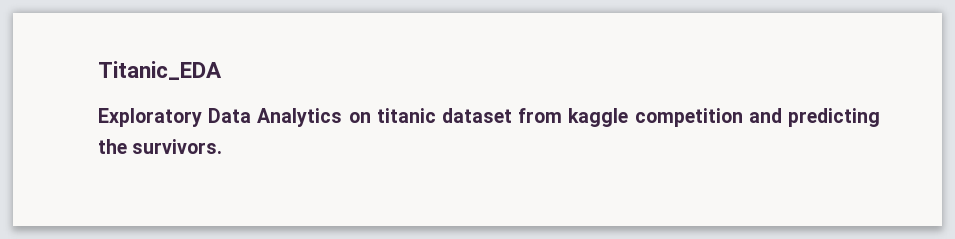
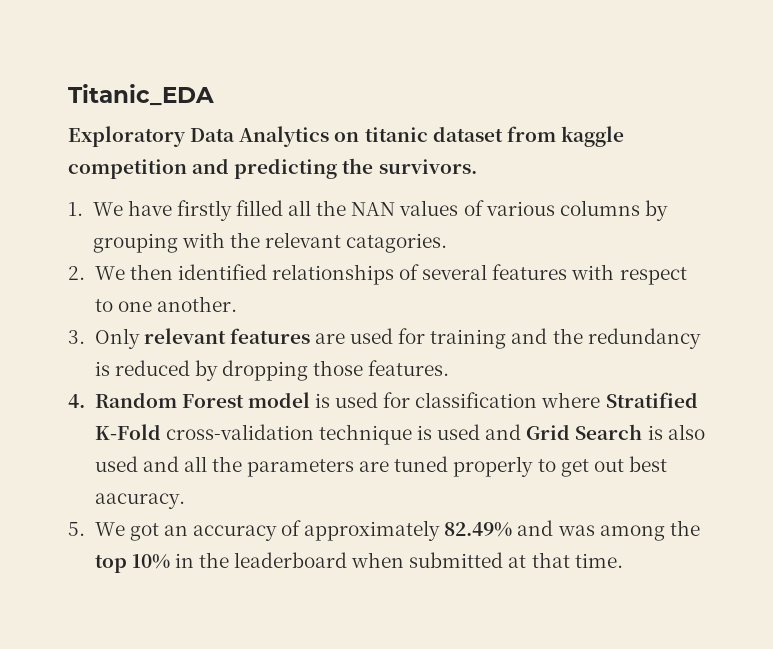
(223, 146) none -> [68,200,668,221] [92,232,448,253] [68,264,687,285] [94,296,237,312] [68,328,701,349] [94,360,450,381] [68,392,698,408] [94,424,705,445] [94,456,667,477] [94,493,185,509] [68,520,700,541] [94,552,623,573] // 1. We have firstly filled all the NAN values of various columns by grouping with the relevant catagories. // 2. We then identified relationships of several features with respect to one another. // 3. Only relevant features are used for training and the redundancy is reduced by dropping those features. // 4. Random Forest model is used for classification where Stratified K-Fold cross-validation technique is used and Grid Search is also used and all the parameters are tuned properly to get out best aacuracy. // 5. We got an accuracy of approximately 82.49% and was among the top 10% in the leaderboard when submitted at that time.

